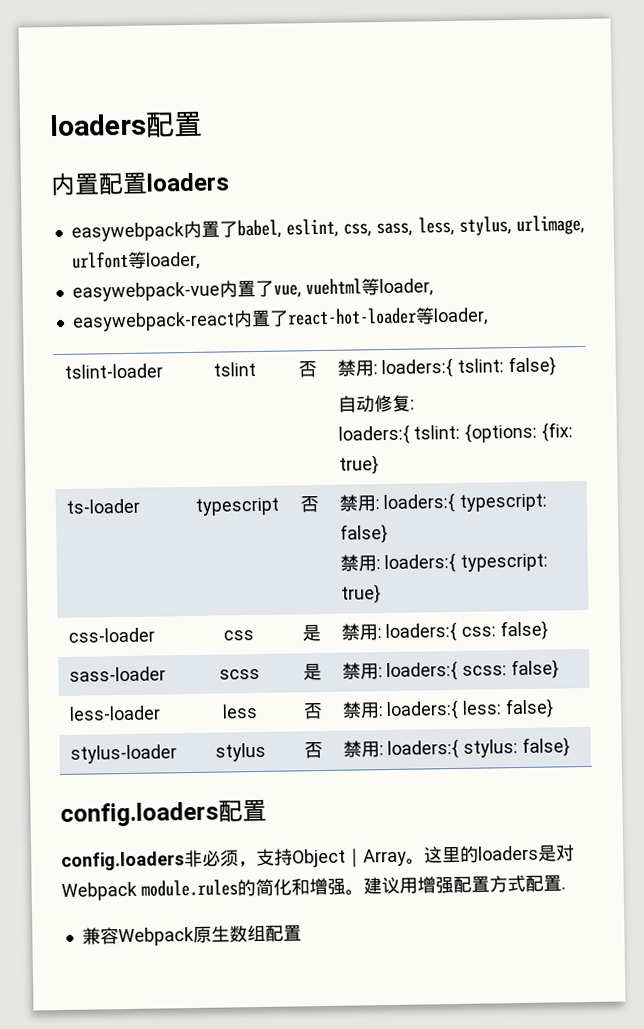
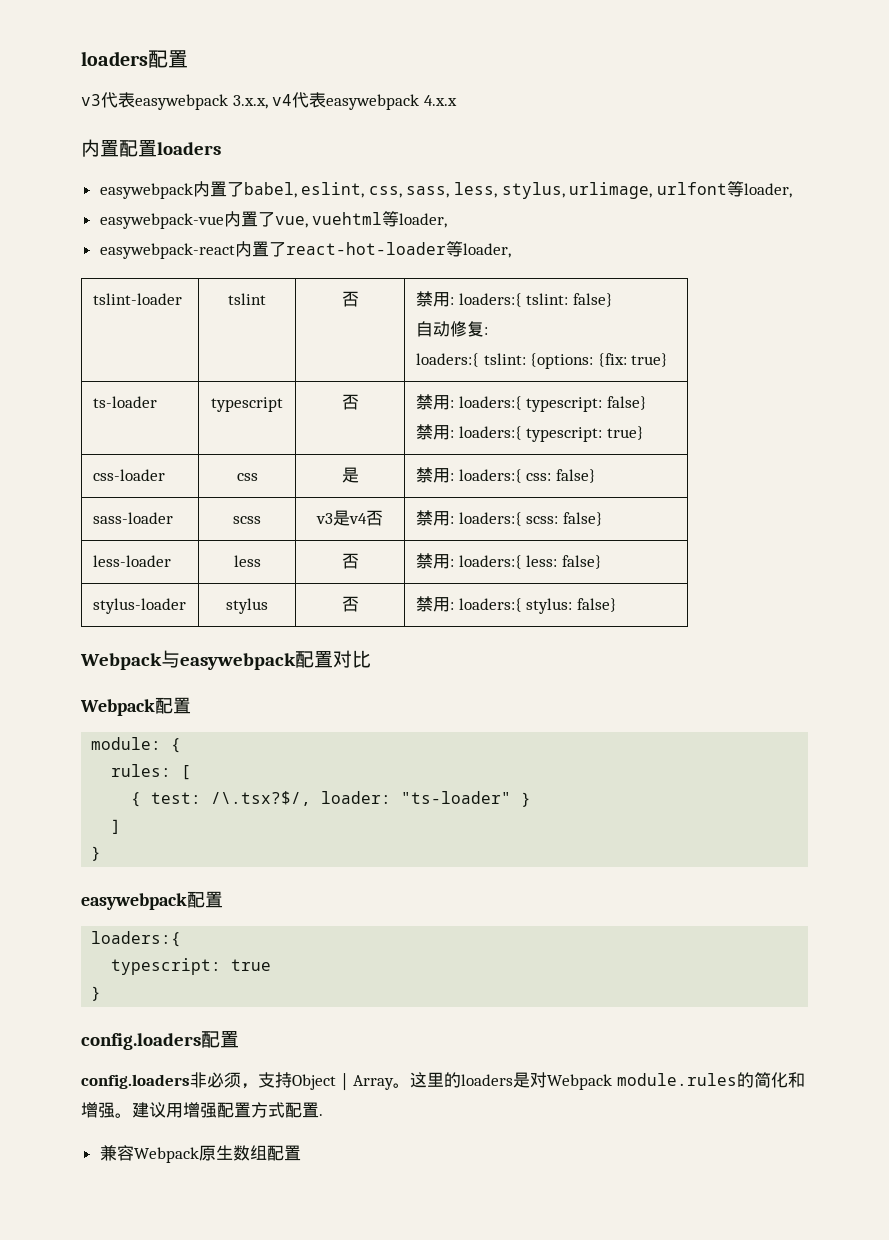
(203, 123) none -> [81,92,457,110] // v3代表easywebpack 3.x.x, v4代表easywebpack 4.x.x
[302,663,322,681] 是 -> [316,510,384,526] v3是v4否
(571, 747) none -> [80,650,371,670] [80,697,191,716] [91,737,182,753] [111,764,192,780] [131,791,532,807] [111,819,122,834] [91,846,102,861] [81,891,223,910] [91,931,182,947] [111,958,272,975] [91,986,102,1001] // Webpack与easywebpack配置对比 // Webpack配置 // module: { // rules: [ // { test: /\.tsx?$/, loader: "ts-loader" } // ] // } // easywebpack配置 // loaders:{ // typescript: true // }

